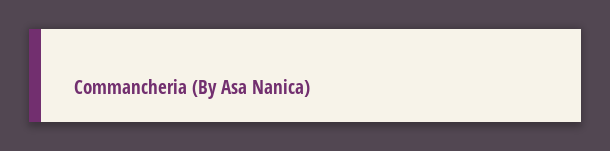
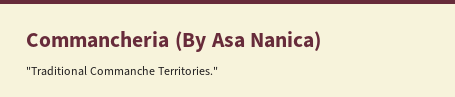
(311, 88) none -> [26,66,219,76] // "Traditional Commanche Territories."

